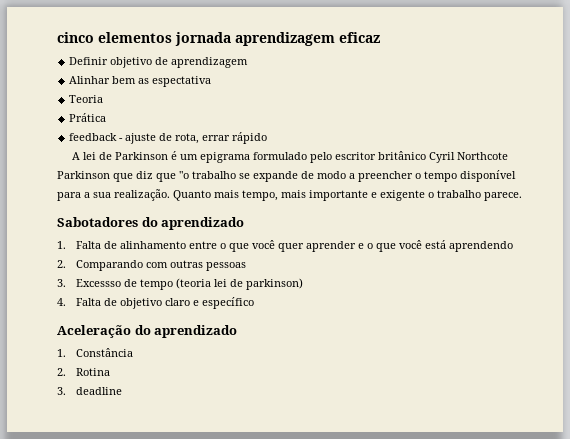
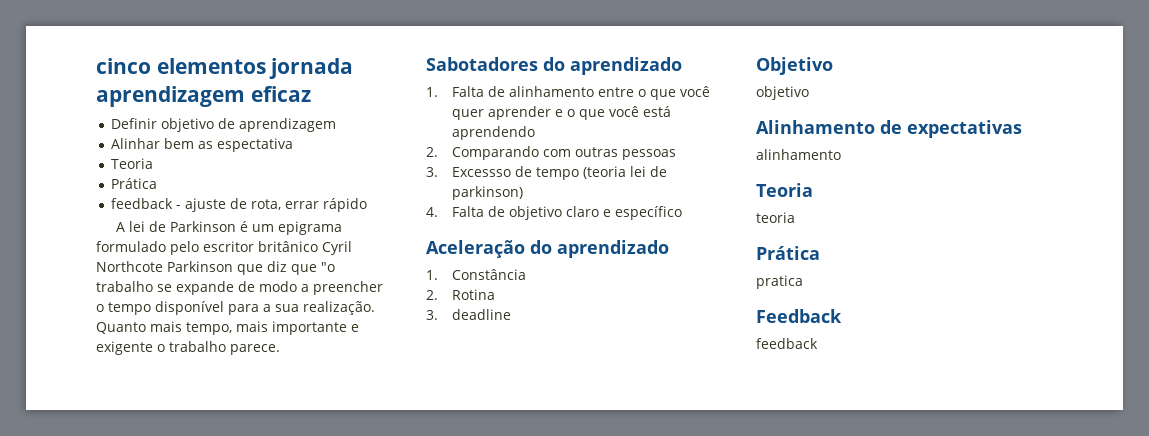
(122, 391) none -> [756,57,833,75] [756,86,809,100] [756,120,1022,138] [756,149,841,160] [756,183,813,197] [756,212,795,223] [756,246,820,260] [756,275,803,289] [756,309,842,323] [756,338,818,349] // Objetivo // objetivo // Alinhamento de expectativas // alinhamento // Teoria // teoria // Prática // pratica // Feedback // feedback

